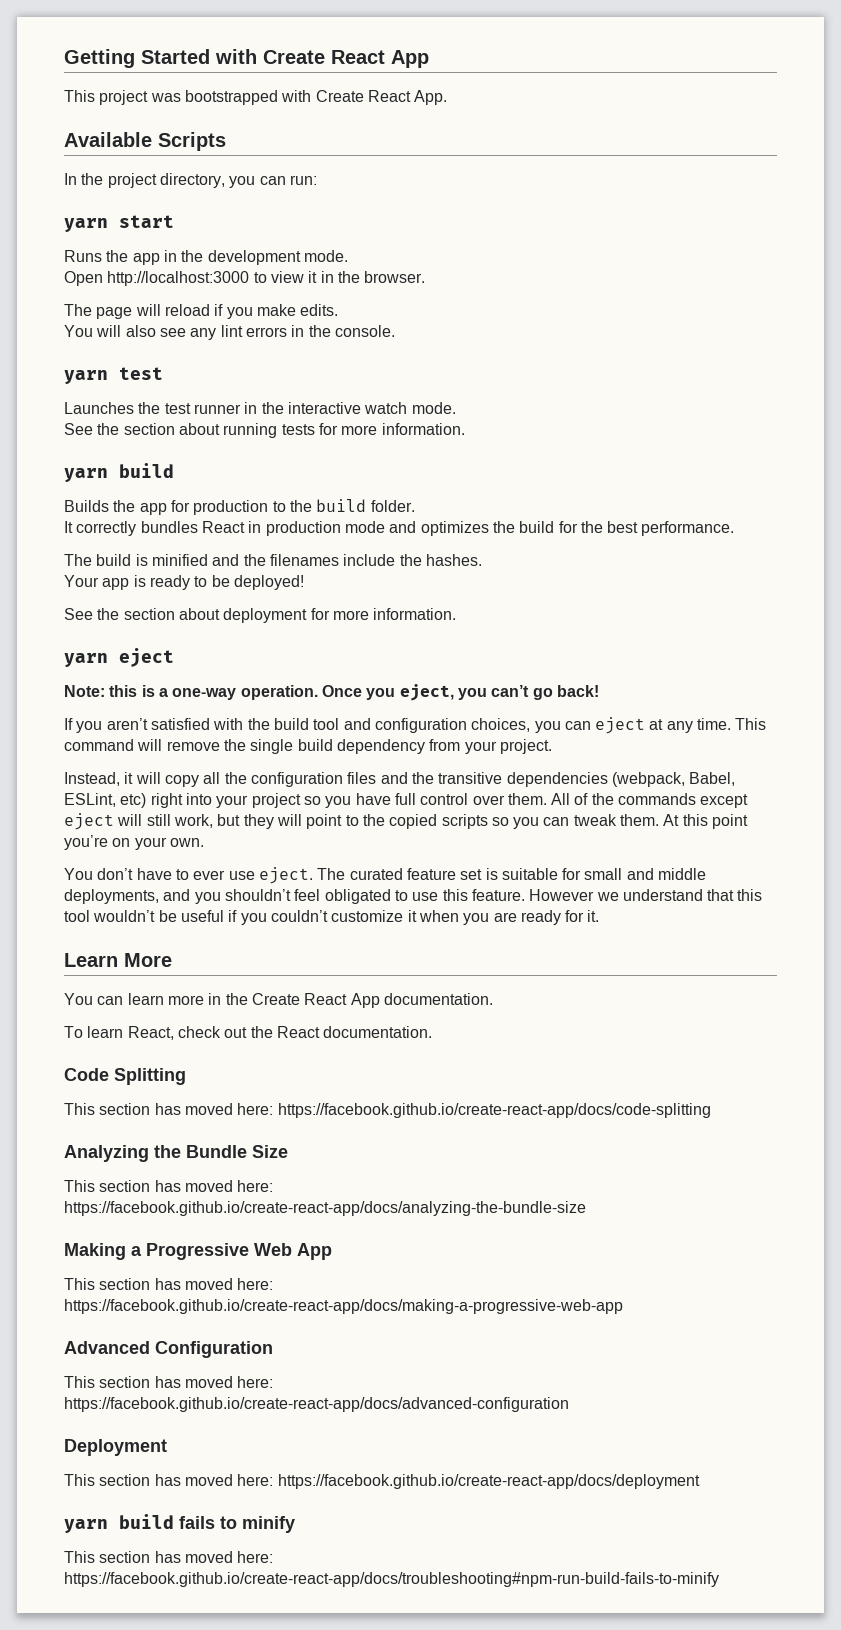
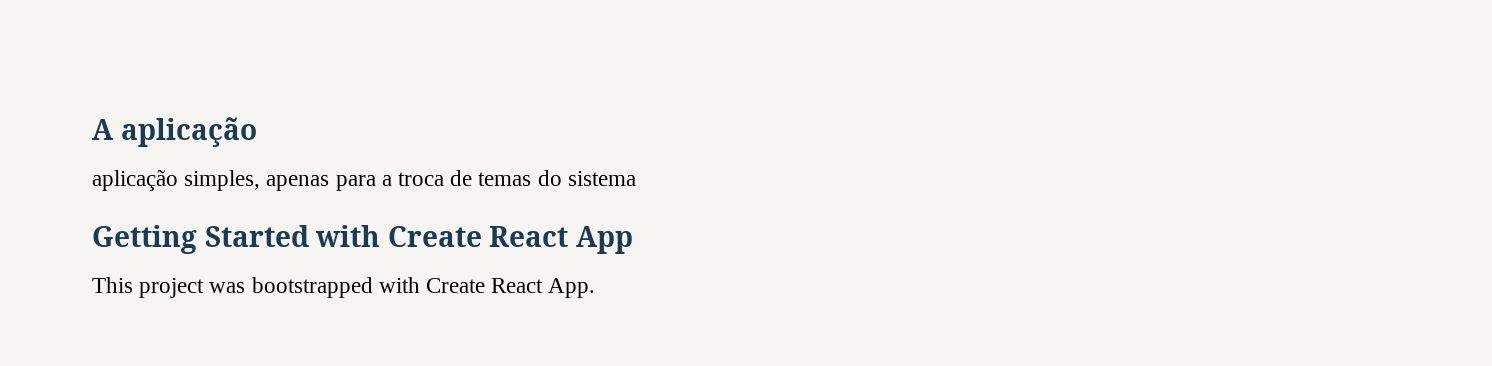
(64, 58) none -> [92,117,257,147] [92,169,636,191] A aplicação // aplicação simples, apenas para a troca de temas do sistema //
[64,132,226,151] [64,173,317,188] [64,215,174,232] [64,250,348,265] [64,271,426,286] [64,304,339,319] [64,325,395,340] [64,367,163,384] [64,402,456,414] [64,423,465,438] [64,463,174,482] [64,499,415,515] [64,521,735,536] [64,554,482,566] [64,575,304,590] [64,608,457,623] [64,648,174,667] [64,684,599,701] [64,717,767,734] [64,739,552,754] [64,772,736,787] [64,793,749,808] [64,813,749,830] [64,835,204,850] [64,867,707,884] [64,889,763,904] [64,910,600,925] [64,953,172,967] [64,993,493,1008] [64,1026,433,1040] [64,1068,186,1085] [64,1103,711,1118] [64,1145,288,1162] [64,1180,274,1192] [64,1201,586,1216] [64,1243,332,1260] [64,1278,274,1290] [64,1299,623,1314] [64,1341,273,1358] [64,1376,274,1388] [64,1397,569,1412] [64,1439,167,1456] [64,1474,700,1489] [64,1514,295,1533] [64,1551,274,1563] [64,1572,719,1587] // Available Scripts // In the project directory, you can run: // yarn start // Runs the app in the development mode. // Open http://localhost:3000 to view it in the browser. // The page will reload if you make edits. // You will also see any lint errors in the console. // yarn test // Launches the test runner in the interactive watch mode. // See the section about running tests for more information. // yarn build // Builds the app for production to the build folder. // It correctly bundles React in production mode and optimizes the build for the best performance. // The build is minified and the filenames include the hashes. // Your app is ready to be deployed! // See the section about deployment for more information. // yarn eject // Note: this is a one-way operation. Once you eject, you can’t go back! // If you aren’t satisfied with the build tool and configuration choices, you can eject at any time. This command will remove the single build dependency from your project. // Instead, it will copy all the configuration files and the transitive dependencies (webpack, Babel, ESLint, etc) right into your project so you have full control over them. All of the commands except eject will still work, but they will point to the copied scripts so you can tweak them. At this point you’re on your own. // You don’t have to ever use eject. The curated feature set is suitable for small and middle deployments, and you shouldn’t feel obligated to use this feature. However we understand that this tool wouldn’t be useful if you couldn’t customize it when you are ready for it. // Learn More // You can learn more in the Create React App documentation. // To learn React, check out the React documentation. // Code Splitting // This section has moved here: https://facebook.github.io/create-react-app/docs/code-splitting // Analyzing the Bundle Size // This section has moved here: https://facebook.github.io/create-react-app/docs/analyzing-the-bundle-size // Making a Progressive Web App // This section has moved here: https://facebook.github.io/create-react-app/docs/making-a-progressive-web-app // Advanced Configuration // This section has moved here: https://facebook.github.io/create-react-app/docs/advanced-configuration // Deployment // This section has moved here: https://facebook.github.io/create-react-app/docs/deployment // yarn build fails to minify // This section has moved here: https://facebook.github.io/create-react-app/docs/troubleshooting#npm-run-build-fails-to-minify -> (596, 288) none

